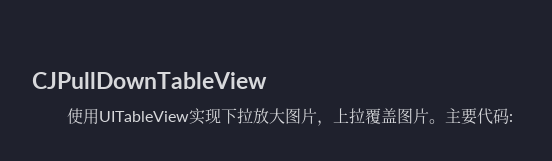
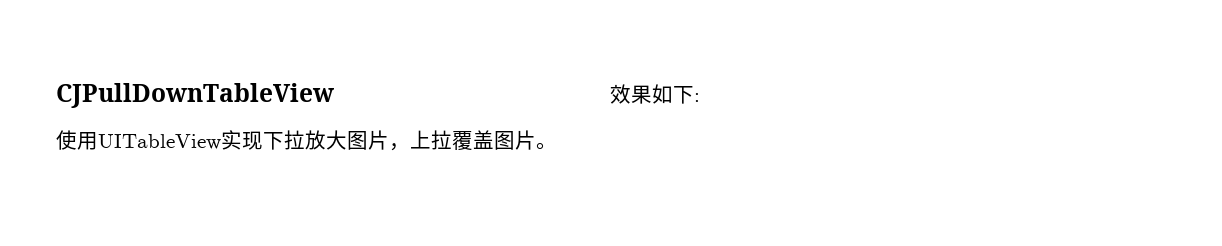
[445,108,510,125] 主要代码 -> [610,84,694,104] 效果如下

